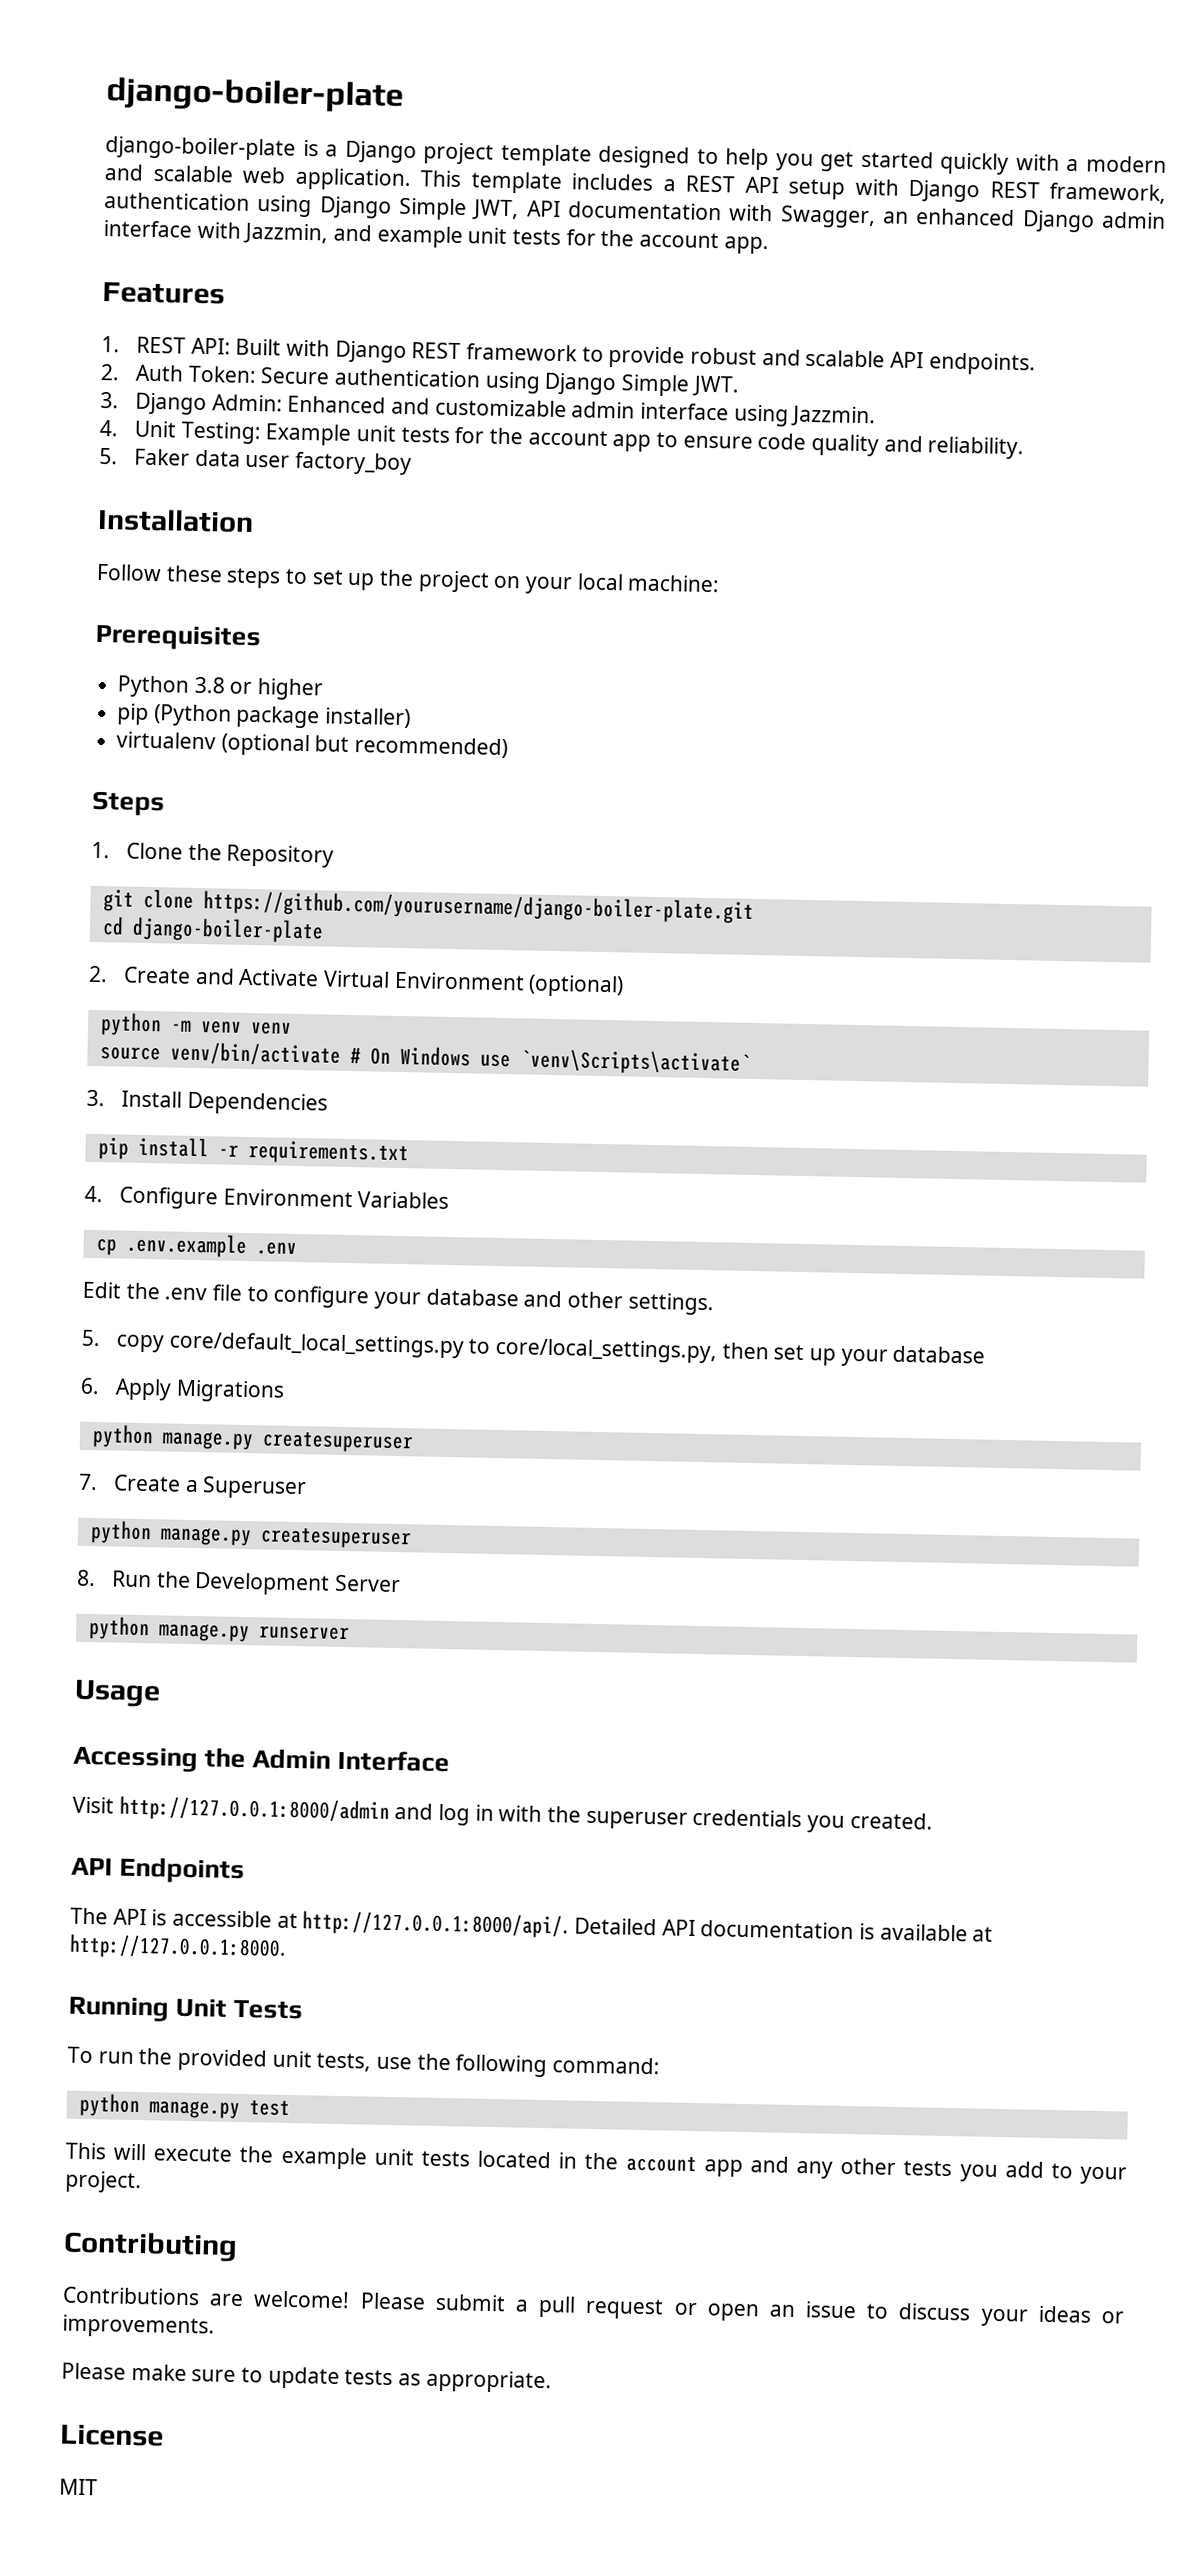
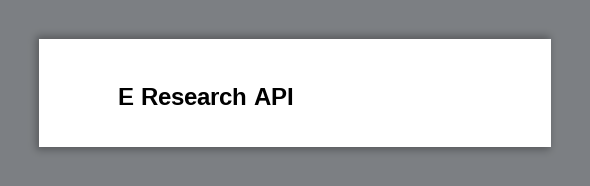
[106,77,404,114] [105,136,1167,175] [104,164,1166,204] [104,192,1167,233] [103,220,769,255] [102,281,225,305] [101,335,1036,376] [100,363,739,397] [100,391,877,428] [99,419,1025,460] [99,447,412,476] [97,507,254,533] [96,563,721,595] [95,623,261,652] [117,675,324,701] [117,703,412,729] [116,731,509,759] [92,790,165,817] [91,841,335,868] [102,888,754,924] [101,916,324,944] [88,965,625,998] [99,1012,292,1037] [99,1041,751,1076] [86,1089,328,1116] [97,1136,409,1166] [84,1185,450,1210] [95,1232,297,1259] [82,1281,714,1316] [81,1329,986,1367] [80,1377,285,1403] [91,1424,414,1454] [78,1473,308,1500] [89,1519,412,1550] [77,1569,401,1596] [87,1615,350,1643] [74,1679,161,1708] [73,1745,451,1773] [72,1795,933,1833] [71,1856,246,1885] [70,1907,994,1942] [69,1933,287,1961] [68,1995,304,2022] [67,2046,661,2078] [78,2092,290,2120] [65,2142,1127,2185] [65,2170,142,2194] [63,2230,238,2263] [62,2286,1124,2327] [62,2314,215,2339] [61,2362,552,2394] [60,2423,164,2447] [59,2478,98,2496] django-boiler-plate // django-boiler-plate is a Django project template designed to help you get started quickly with a modern and scalable web application. This template includes a REST API setup with Django REST framework, authentication using Django Simple JWT, API documentation with Swagger, an enhanced Django admin interface with Jazzmin, and example unit tests for the account app. // Features // 1. REST API: Built with Django REST framework to provide robust and scalable API endpoints. // 2. Auth Token: Secure authentication using Django Simple JWT. // 3. Django Admin: Enhanced and customizable admin interface using Jazzmin. // 4. Unit Testing: Example unit tests for the account app to ensure code quality and reliability. // 5. Faker data user factory_boy // Installation // Follow these steps to set up the project on your local machine: // Prerequisites // Python 3.8 or higher // pip (Python package installer) // virtualenv (optional but recommended) // Steps // 1. Clone the Repository // git clone https://github.com/yourusername/django-boiler-plate.git // cd django-boiler-plate // 2. Create and Activate Virtual Environment (optional) // python -m venv venv // source venv/bin/activate # On Windows use `venv\Scripts\activate` // 3. Install Dependencies // pip install -r requirements.txt // 4. Configure Environment Variables // cp .env.example .env // Edit the .env file to configure your database and other settings. // 5. copy core/default_local_settings.py to core/local_settings.py, then set up your database // 6. Apply Migrations // python manage.py createsuperuser // 7. Create a Superuser // python manage.py createsuperuser // 8. Run the Development Server // python manage.py runserver // Usage // Accessing the Admin Interface // Visit http://127.0.0.1:8000/admin and log in with the superuser credentials you created. // API Endpoints // The API is accessible at http://127.0.0.1:8000/api/. Detailed API documentation is available at http://127.0.0.1:8000. // Running Unit Tests // To run the provided unit tests, use the following command: // python manage.py test // This will execute the example unit tests located in the account app and any other tests you add to your project. // Contributing // Contributions are welcome! Please submit a pull request or open an issue to discuss your ideas or improvements. // Please make sure to update tests as appropriate. // License // MIT -> [118,88,294,105] E Research API

